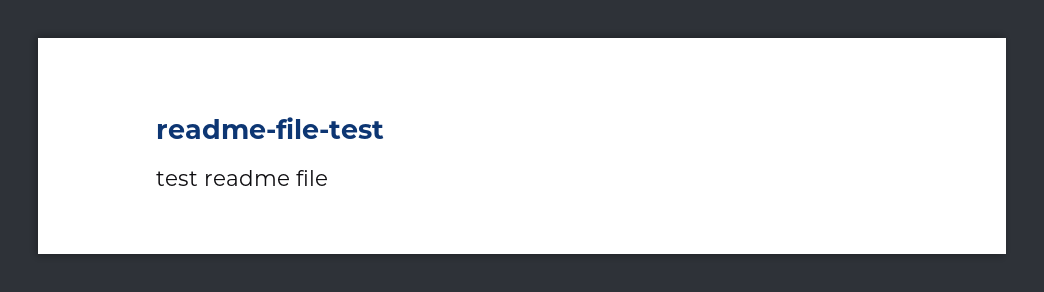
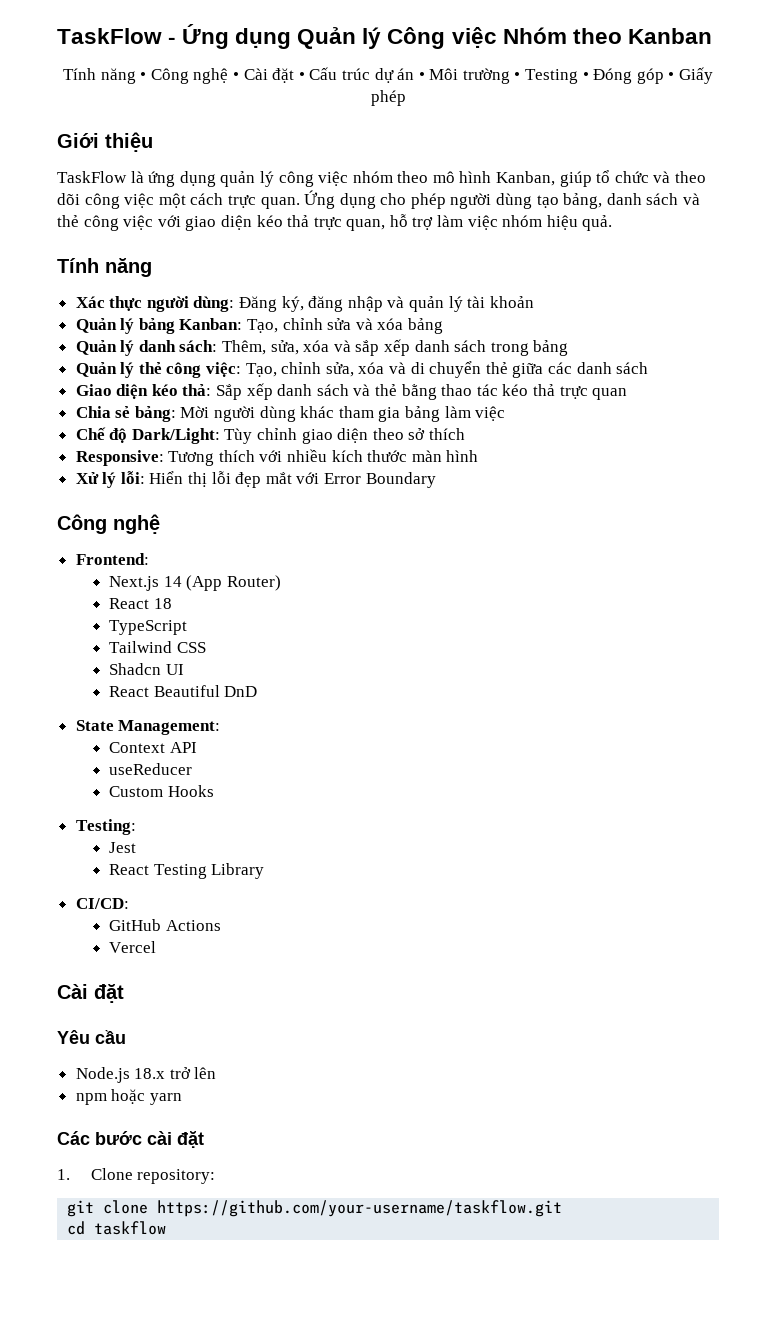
[156,117,384,139] [156,170,328,186] readme-file-test // test readme file -> [57,24,712,49] [63,67,713,84] [370,90,406,106] [57,132,153,152] [57,170,707,187] [57,190,701,209] [57,214,613,231] [57,258,152,277] [75,296,534,312] [75,318,444,334] [75,339,569,356] [75,361,649,378] [75,383,628,400] [75,406,506,422] [75,427,466,444] [75,449,479,466] [75,471,436,488] [57,514,160,534] [75,553,149,565] [109,575,282,591] [109,598,172,609] [109,620,188,635] [109,641,206,653] [109,663,184,675] [109,685,258,697] [75,720,221,735] [109,742,197,753] [109,763,193,775] [109,785,214,797] [75,819,136,835] [109,842,137,853] [109,863,265,879] [75,898,129,909] [109,919,221,931] [109,941,157,953] [57,984,124,1003] [57,1030,126,1044] [75,1067,217,1083] [75,1089,182,1105] [57,1131,204,1148] [57,1168,216,1184] [67,1200,563,1217] [67,1221,167,1235] TaskFlow - Ứng dụng Quản lý Công việc Nhóm theo Kanban // Tính năng • Công nghệ • Cài đặt • Cấu trúc dự án • Môi trường • Testing • Đóng góp • Giấy phép // Giới thiệu // TaskFlow là ứng dụng quản lý công việc nhóm theo mô hình Kanban, giúp tổ chức và theo dõi công việc một cách trực quan. Ứng dụng cho phép người dùng tạo bảng, danh sách và thẻ công việc với giao diện kéo thả trực quan, hỗ trợ làm việc nhóm hiệu quả. // Tính năng // Xác thực người dùng: Đăng ký, đăng nhập và quản lý tài khoản // Quản lý bảng Kanban: Tạo, chỉnh sửa và xóa bảng // Quản lý danh sách: Thêm, sửa, xóa và sắp xếp danh sách trong bảng // Quản lý thẻ công việc: Tạo, chỉnh sửa, xóa và di chuyển thẻ giữa các danh sách // Giao diện kéo thả: Sắp xếp danh sách và thẻ bằng thao tác kéo thả trực quan // Chia sẻ bảng: Mời người dùng khác tham gia bảng làm việc // Chế độ Dark/Light: Tùy chỉnh giao diện theo sở thích // Responsive: Tương thích với nhiều kích thước màn hình // Xử lý lỗi: Hiển thị lỗi đẹp mắt với Error Boundary // Công nghệ // Frontend: // Next.js 14 (App Router) // React 18 // TypeScript // Tailwind CSS // Shadcn UI // React Beautiful DnD // State Management: // Context API // useReducer // Custom Hooks // Testing: // Jest // React Testing Library // CI/CD: // GitHub Actions // Vercel // Cài đặt // Yêu cầu // Node.js 18.x trở lên // npm hoặc yarn // Các bước cài đặt // 1. Clone repository: // git clone https://github.com/your-username/taskflow.git // cd taskflow

